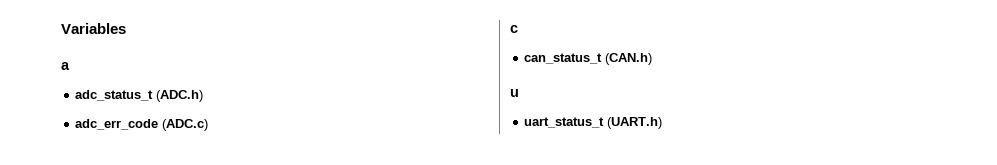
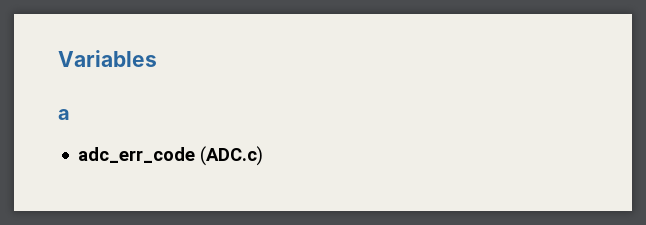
[75,90,204,102] // adc_status_t (ADC.h) -> (70, 114) none
[510,25,518,33] [524,53,653,65] [510,89,519,97] [524,117,663,129] // c // can_status_t (CAN.h) // u // uart_status_t (UART.h) -> (264, 156) none

